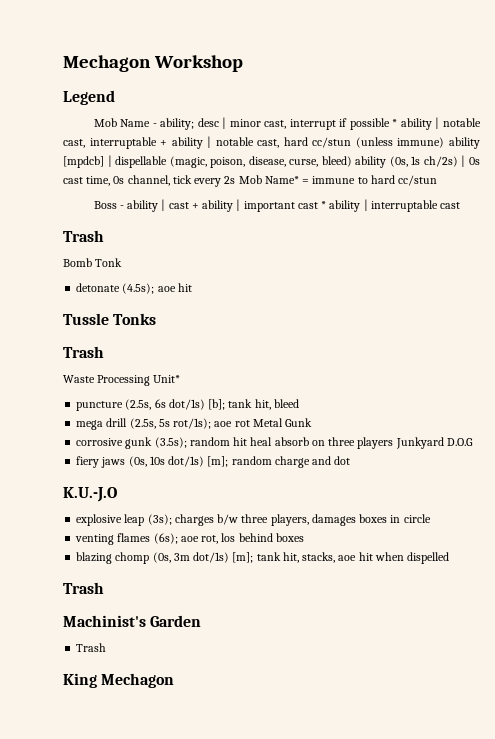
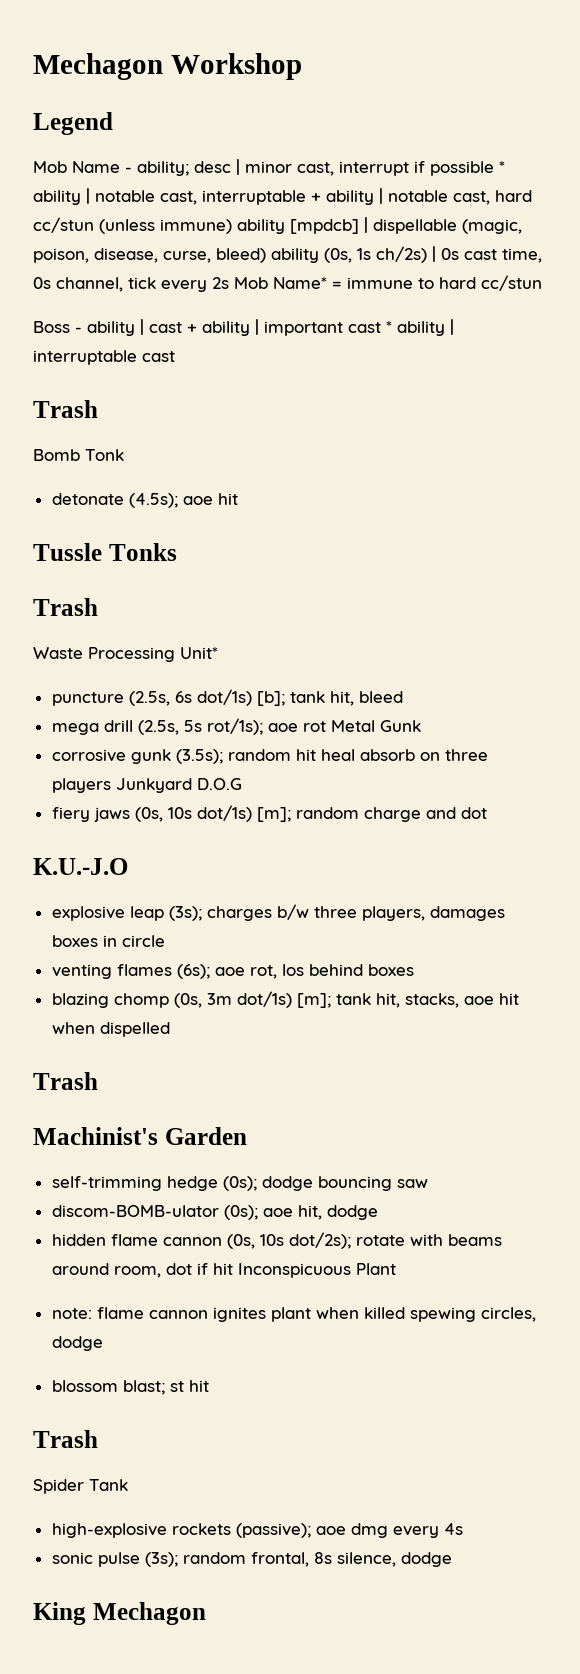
[76,643,107,652] Trash -> [51,1176,428,1191] [51,1205,378,1220] [51,1232,502,1249] [51,1263,396,1278] [51,1307,536,1322] [51,1336,103,1351] [51,1380,209,1395] [33,1430,98,1448] [33,1479,128,1494] [51,1523,463,1538] [51,1552,452,1567] self-trimming hedge (0s); dodge bouncing saw // discom-BOMB-ulator (0s); aoe hit, dodge // hidden flame cannon (0s, 10s dot/2s); rotate with beams around room, dot if hit Inconspicuous Plant // note: flame cannon ignites plant when killed spewing circles, dodge // blossom blast; st hit // Trash // Spider Tank // high-explosive rockets (passive); aoe dmg every 4s // sonic pulse (3s); random frontal, 8s silence, dodge

